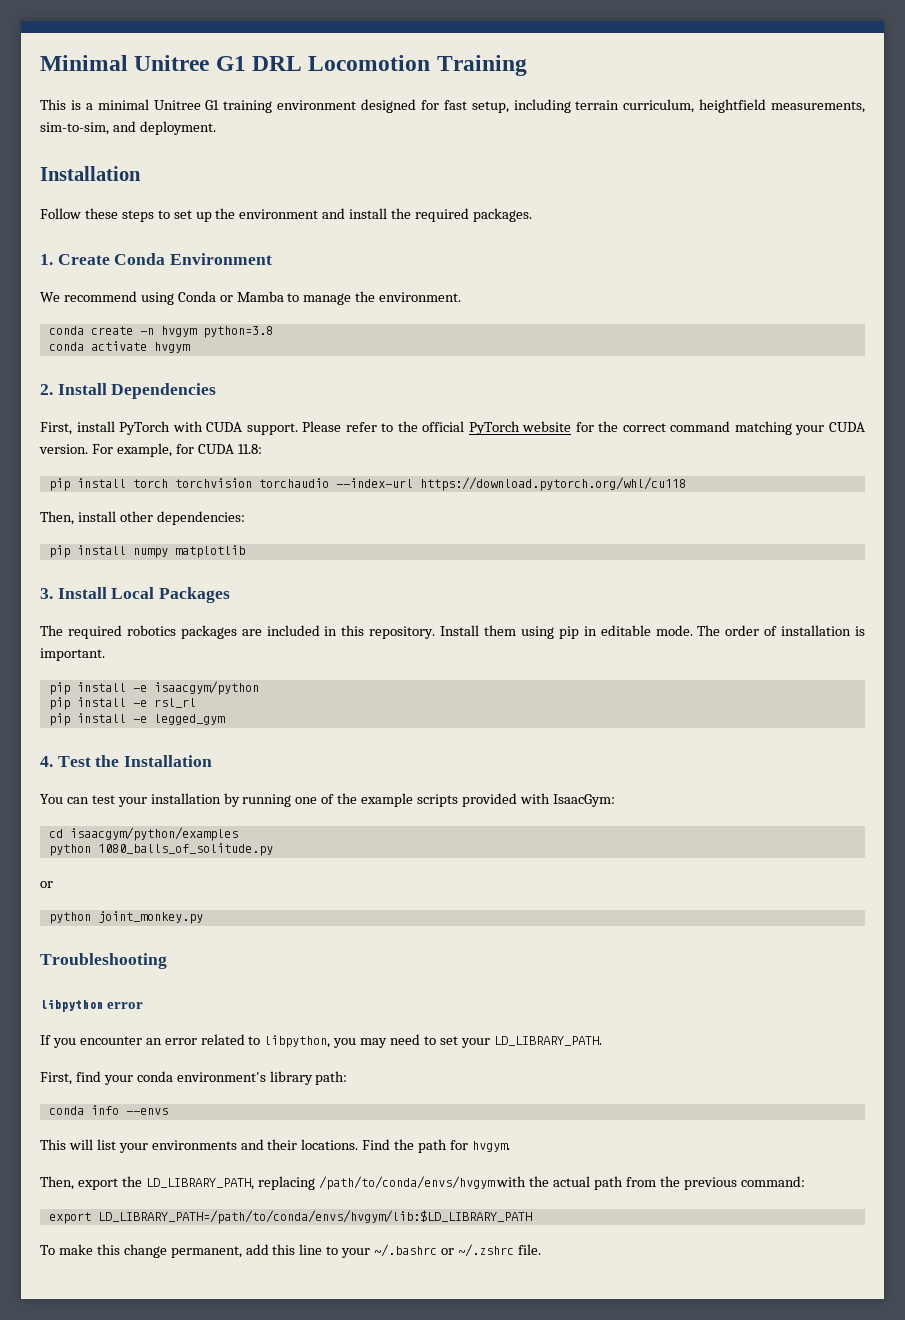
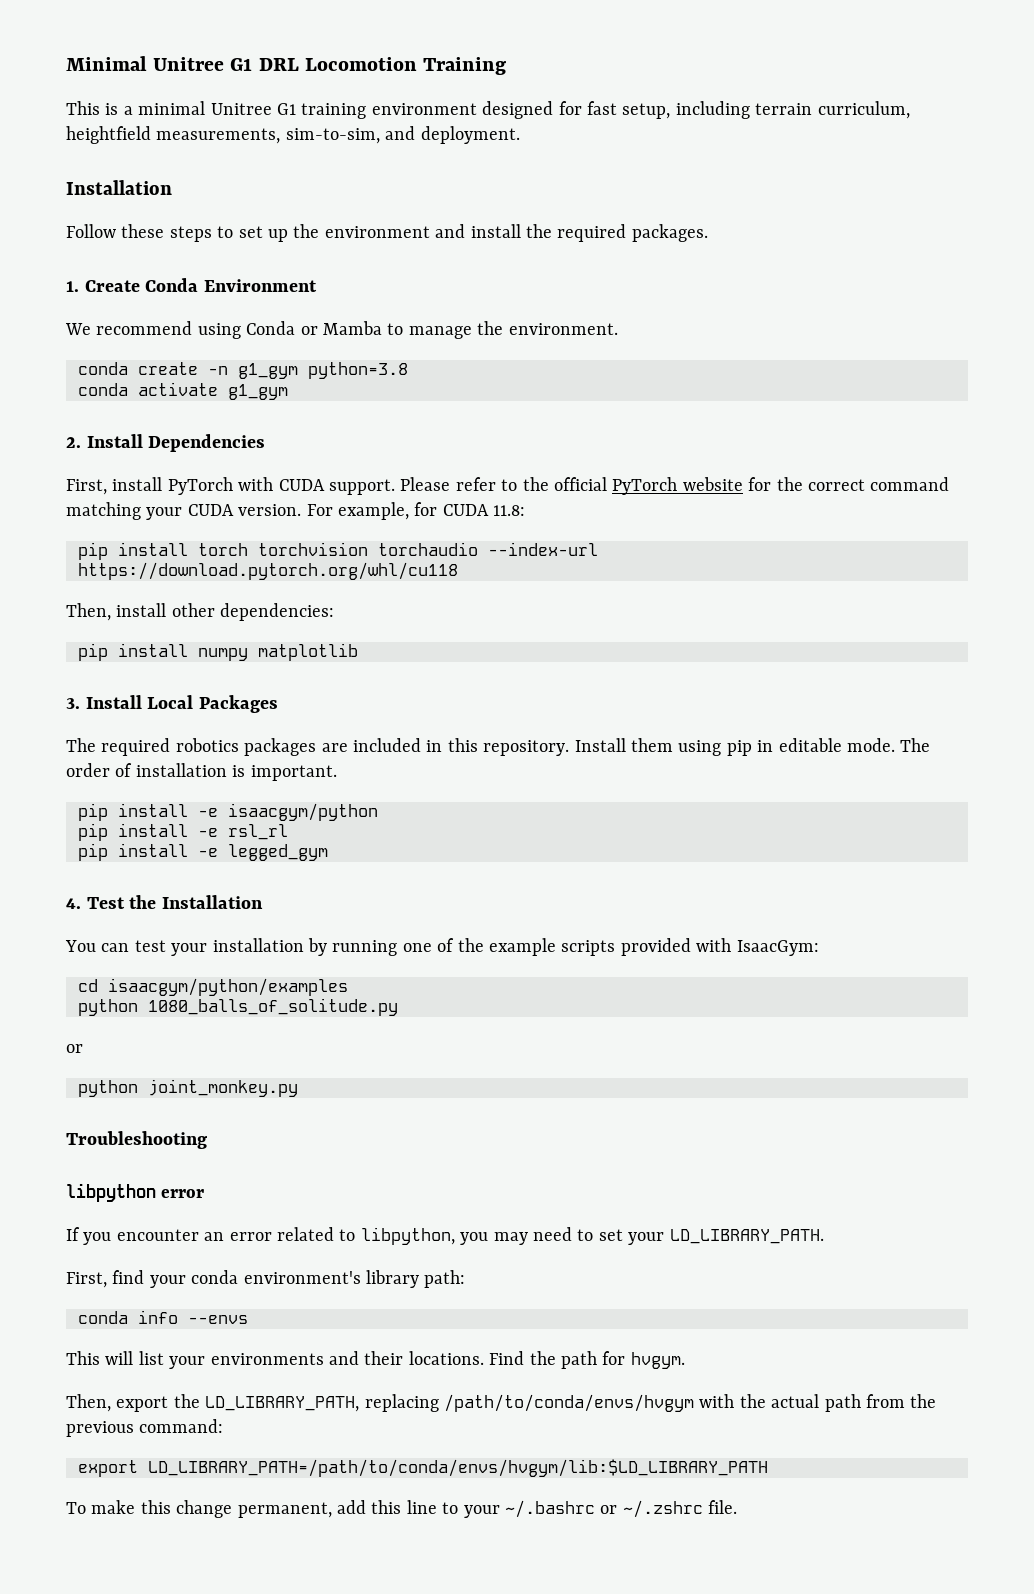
[160,326,197,337] hvgym -> [238,363,298,379] g1_gym
[153,342,190,353] hvgym -> [228,384,288,400] g1_gym

